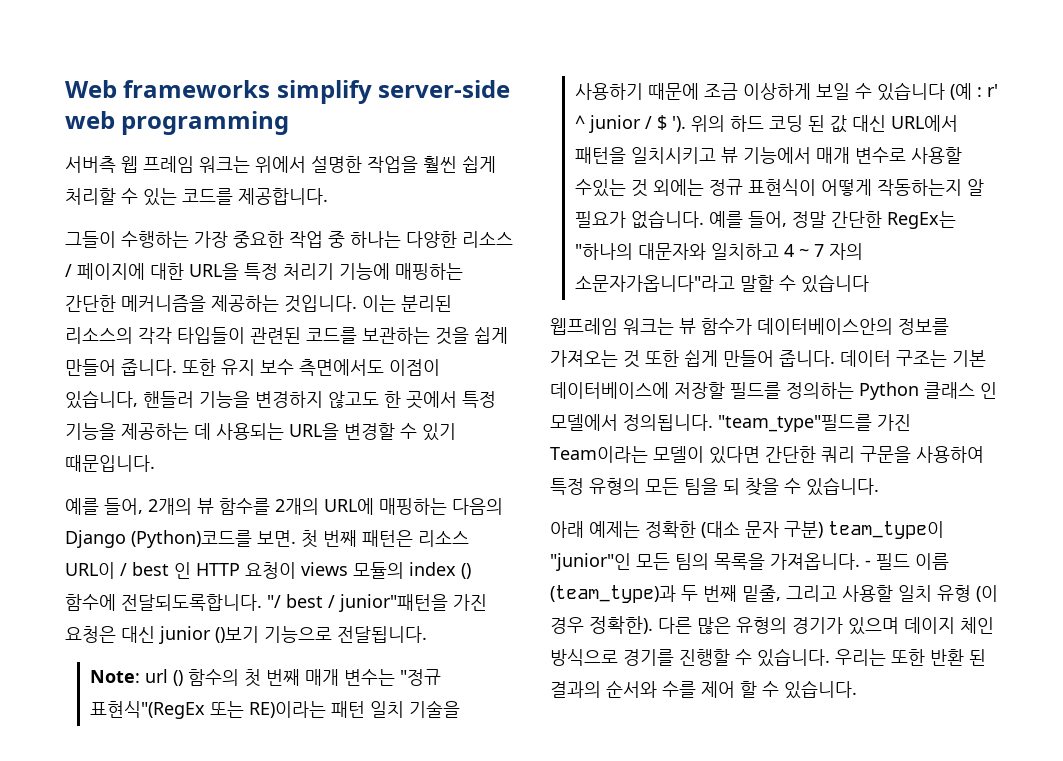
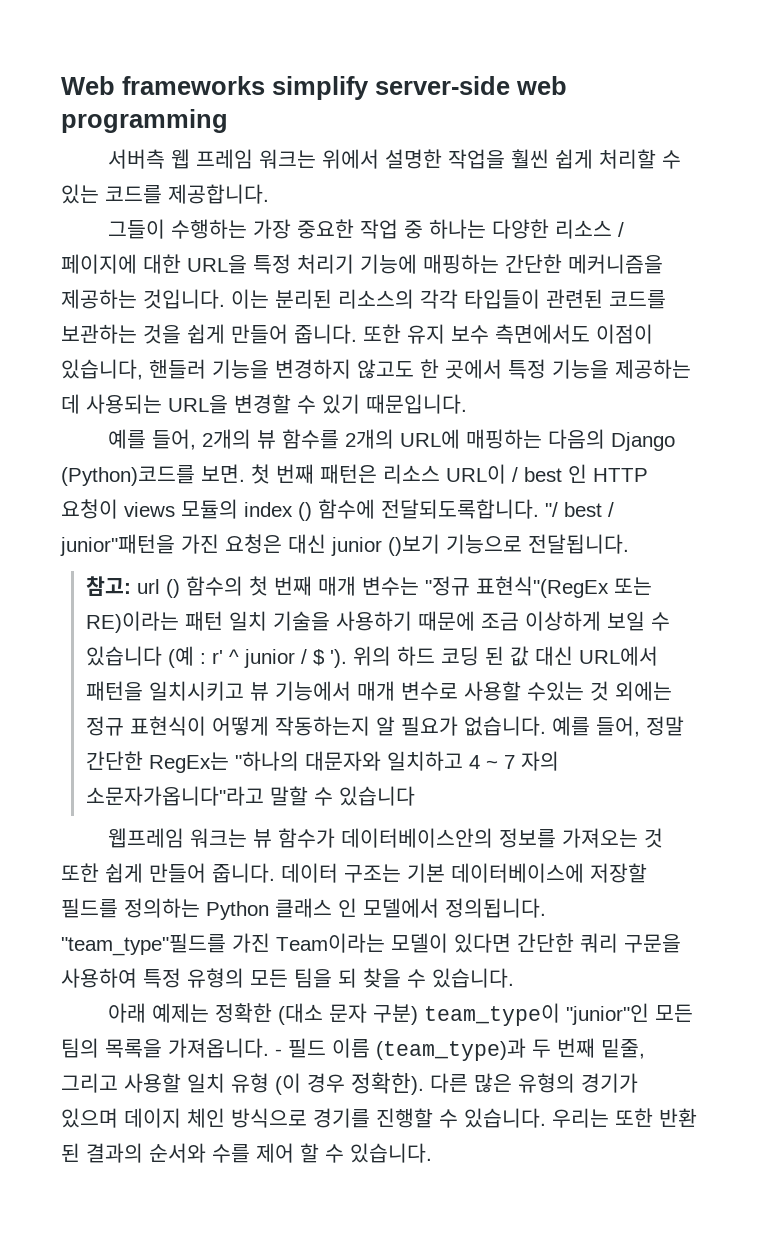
[89,670,140,683] Note: -> [85,576,131,596] 참고:

